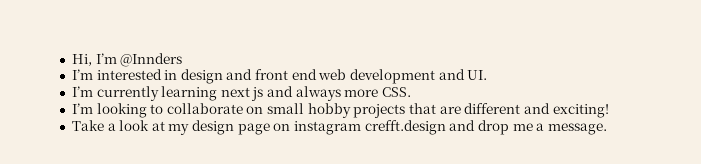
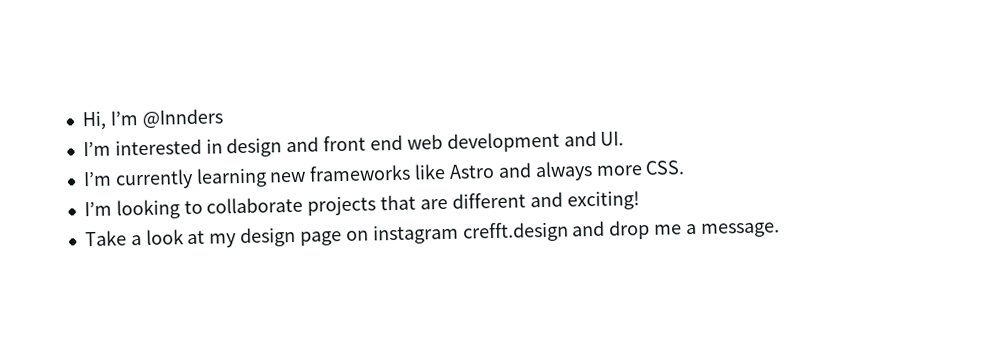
[220,87,264,101] next js -> [269,163,495,183] new frameworks like Astro
[246,103,351,118] on small hobby -> (304, 205) none

